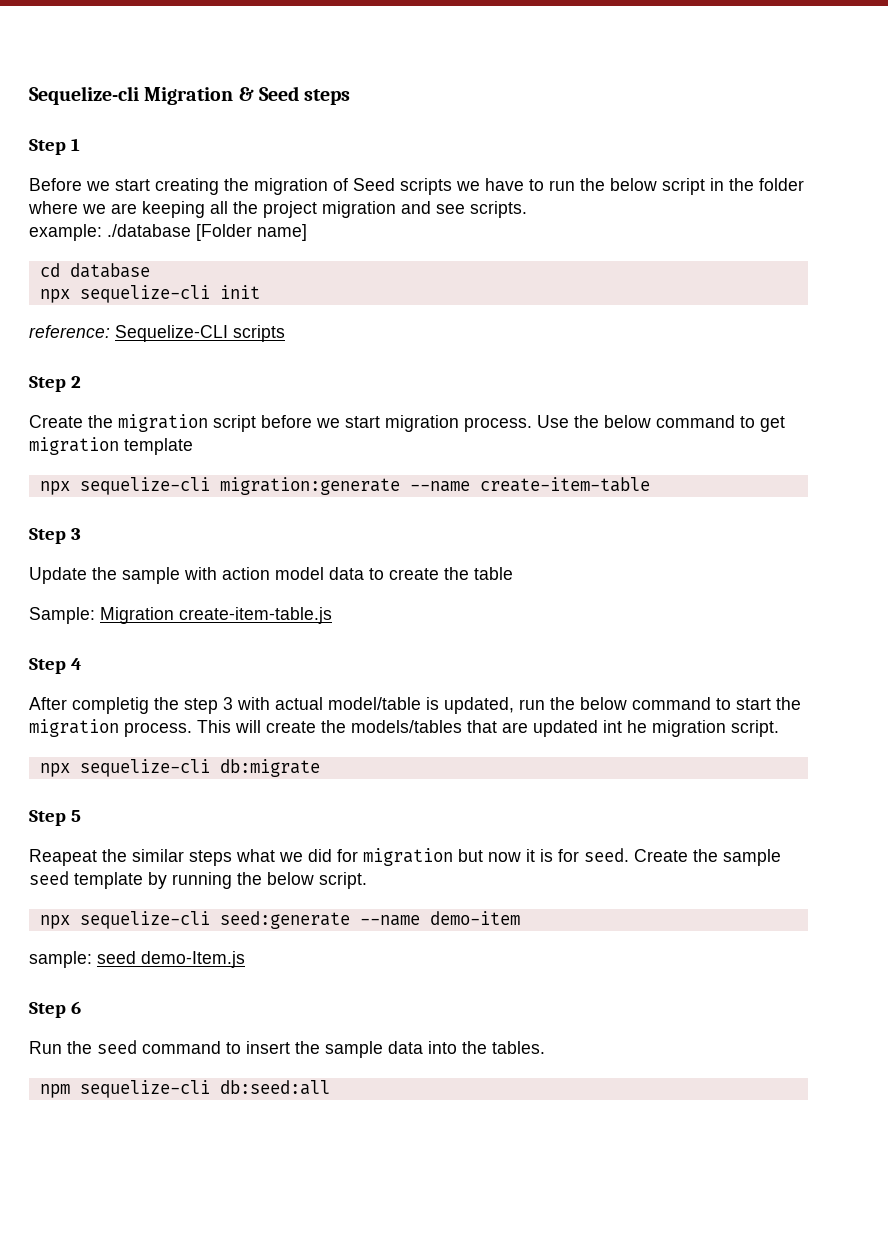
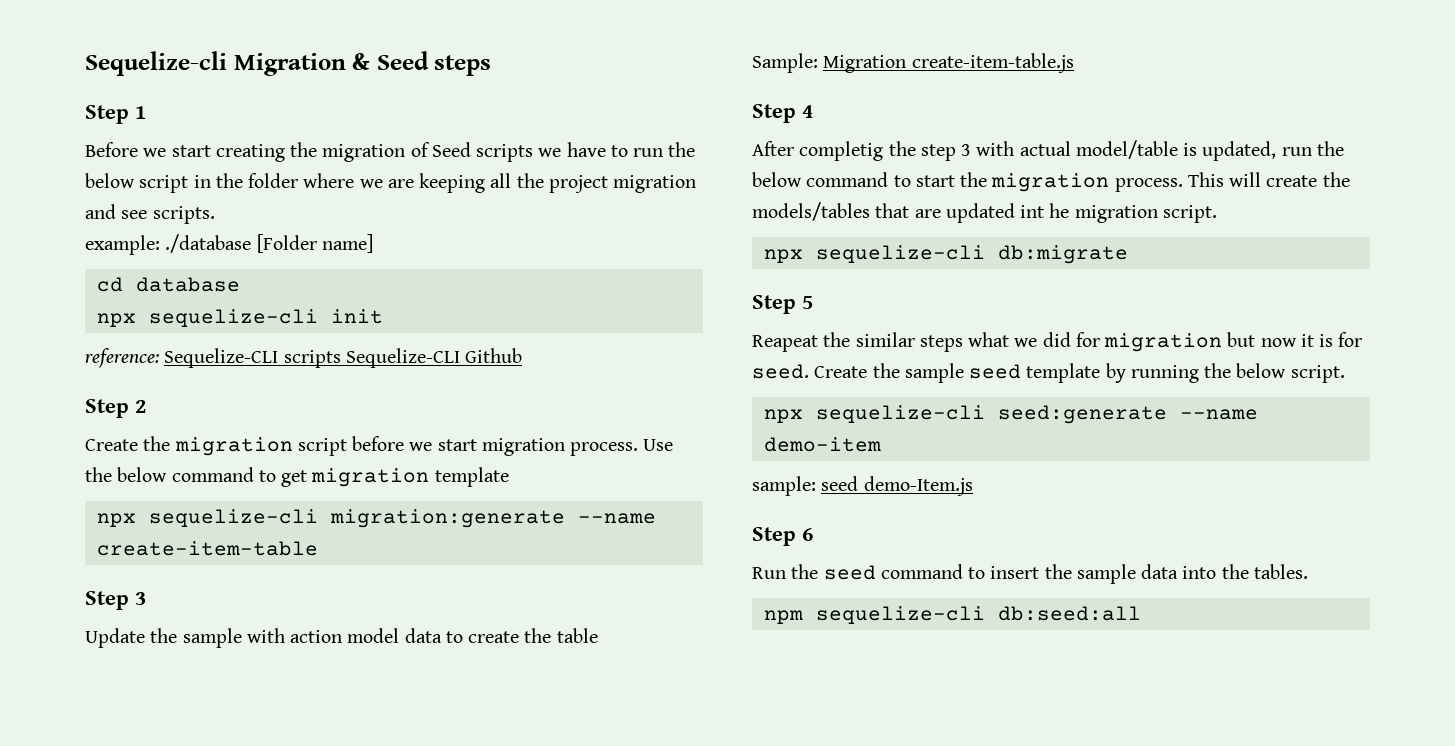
(285, 333) none -> [345,348,523,368] Sequelize-CLI Github

